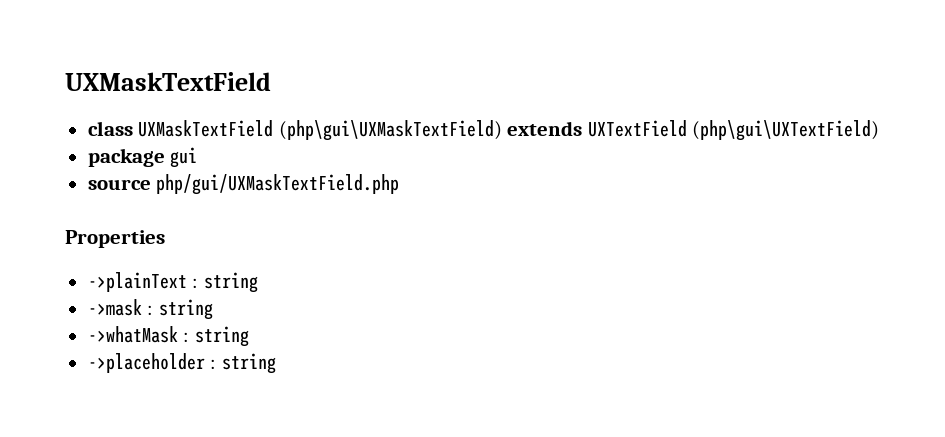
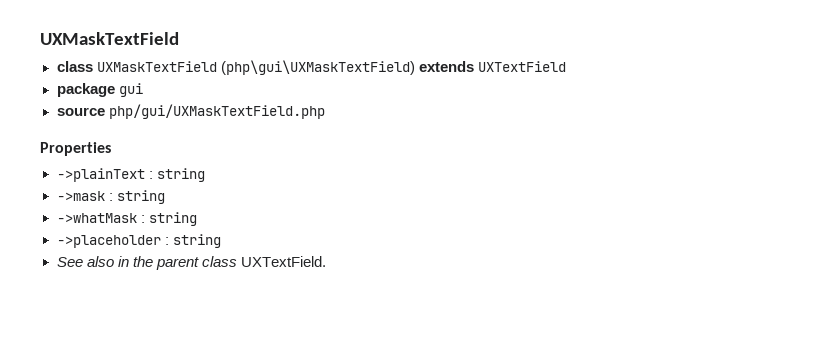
[692,120,880,141] (php\gui\UXTextField) -> (566, 66) none
(276, 363) none -> [56,256,326,270] // See also in the parent class UXTextField.

